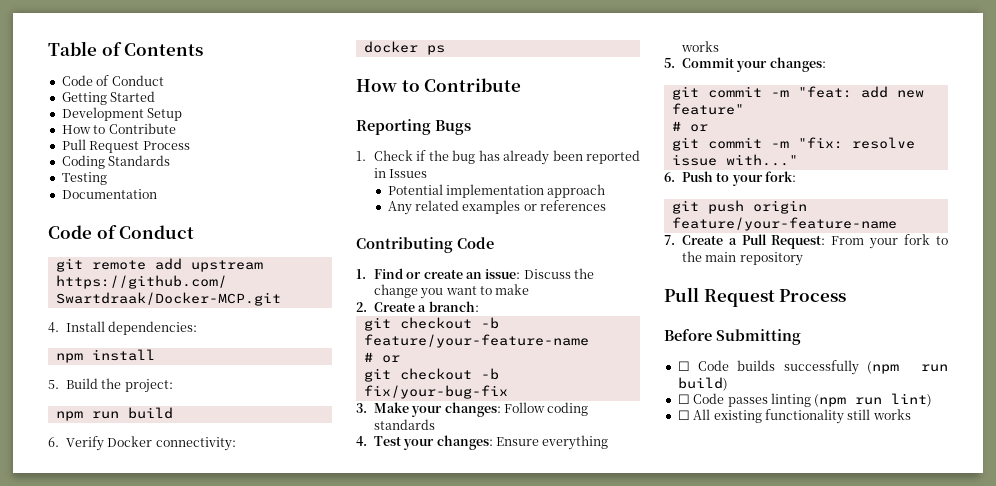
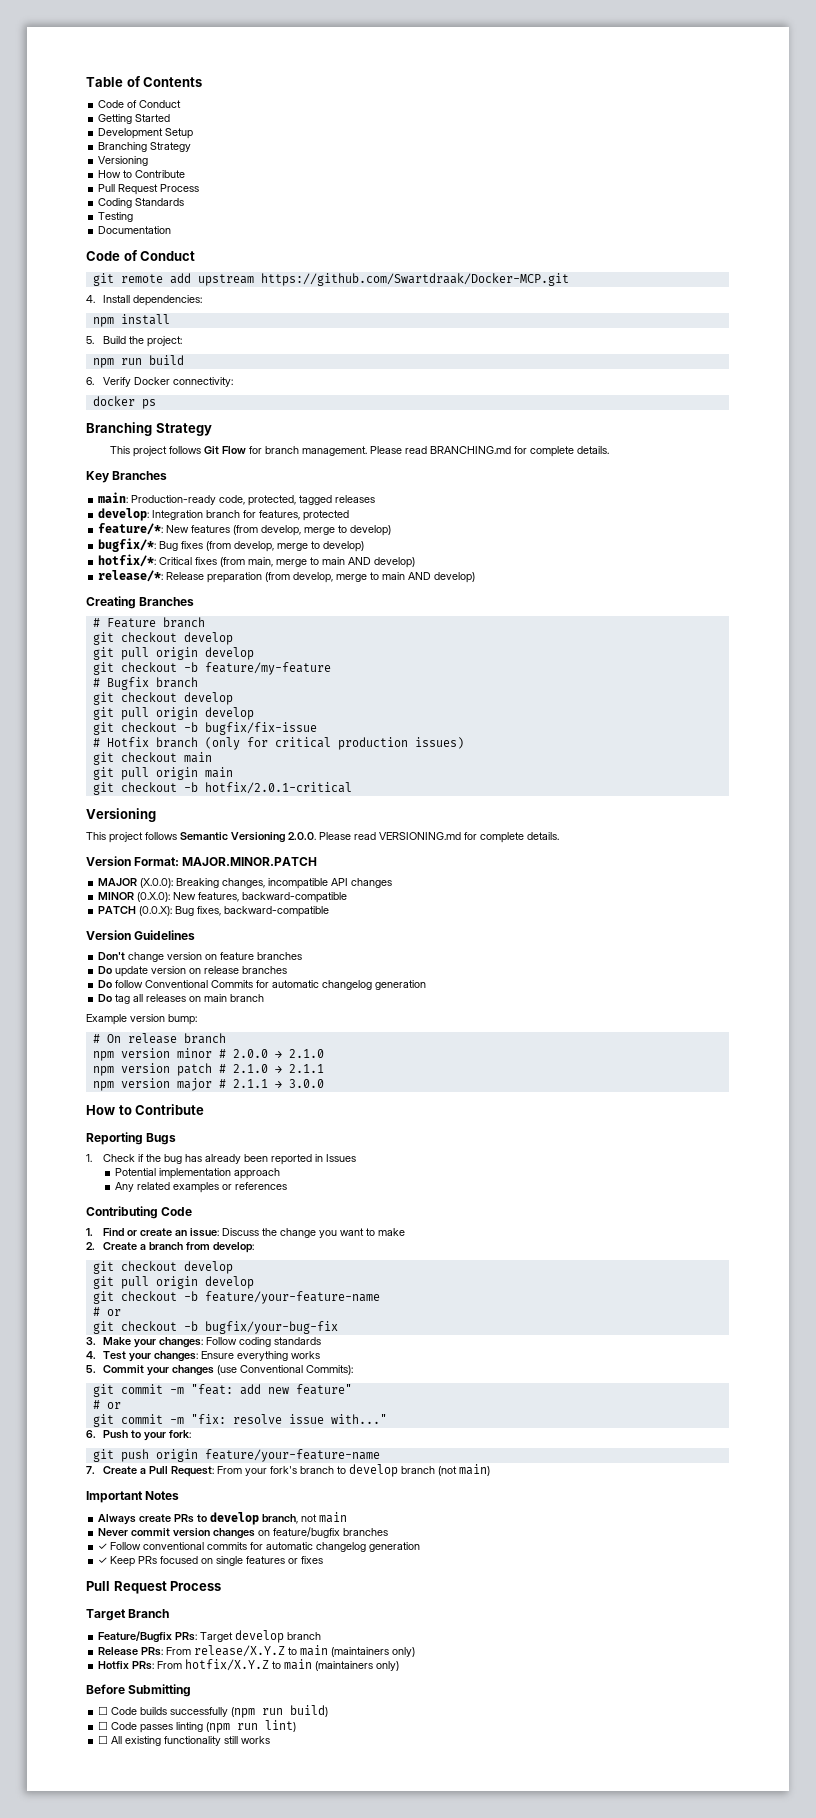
(183, 114) none -> [98,142,192,152] [98,156,149,166] // Branching Strategy // Versioning
(445, 50) none -> [86,422,212,436] [110,446,610,457] [86,471,168,483] [98,492,376,506] [98,508,350,521] [98,523,392,536] [98,538,365,552] [98,554,416,568] [98,570,476,583] [86,596,195,609] [92,617,205,628] [92,632,233,645] [92,647,254,660] [92,662,331,675] [92,677,198,690] [92,692,233,705] [92,707,254,720] [92,722,317,735] [92,737,464,750] [92,752,212,765] [92,767,233,780] [92,782,352,795] [86,808,156,822] [86,832,559,843] [86,856,318,866] [98,878,393,889] [98,892,348,903] [98,906,330,917] [86,930,196,940] [98,952,303,962] [98,966,288,977] [98,980,427,990] [98,994,265,1004] [86,1014,197,1025] [92,1033,226,1044] [92,1048,324,1061] [92,1063,324,1076] [92,1078,324,1091] // Branching Strategy // This project follows Git Flow for branch management. Please read BRANCHING.md for complete details. // Key Branches // main: Production-ready code, protected, tagged releases // develop: Integration branch for features, protected // feature/*: New features (from develop, merge to develop) // bugfix/*: Bug fixes (from develop, merge to develop) // hotfix/*: Critical fixes (from main, merge to main AND develop) // release/*: Release preparation (from develop, merge to main AND develop) // Creating Branches // # Feature branch // git checkout develop // git pull origin develop // git checkout -b feature/my-feature // # Bugfix branch // git checkout develop // git pull origin develop // git checkout -b bugfix/fix-issue // # Hotfix branch (only for critical production issues) // git checkout main // git pull origin main // git checkout -b hotfix/2.0.1-critical // Versioning // This project follows Semantic Versioning 2.0.0. Please read VERSIONING.md for complete details. // Version Format: MAJOR.MINOR.PATCH // MAJOR (X.0.0): Breaking changes, incompatible API changes // MINOR (0.X.0): New features, backward-compatible // PATCH (0.0.X): Bug fixes, backward-compatible // Version Guidelines // Don't change version on feature branches // Do update version on release branches // Do follow Conventional Commits for automatic changelog generation // Do tag all releases on main branch // Example version bump: // # On release branch // npm version minor # 2.0.0 → 2.1.0 // npm version patch # 2.1.0 → 2.1.1 // npm version major # 2.1.1 → 3.0.0
[428,301,479,312] branch: -> [148,1242,254,1253] [92,1261,233,1274] [92,1276,254,1289] branch from develop: // git checkout develop // git pull origin develop
[363,385,508,399] fix/your-bug-fix -> [204,1321,338,1334] bugfix/your-bug-fix
[769,57,826,72] changes: -> [171,1365,353,1376] changes (use Conventional Commits):
[904,234,948,245] [681,251,803,266] [664,287,847,307] fork to the main repository // Pull Request Process -> [269,1464,490,1477] [86,1491,180,1503] [98,1512,348,1525] [98,1527,389,1539] [98,1542,421,1552] [98,1556,324,1567] [86,1581,222,1594] [86,1609,170,1621] [98,1630,322,1643] [98,1645,416,1657] [98,1659,400,1671] fork's branch to develop branch (not main) // Important Notes // Always create PRs to develop branch, not main // Never commit version changes on feature/bugfix branches // ✓ Follow conventional commits for automatic changelog generation // ✓ Keep PRs focused on single features or fixes // Pull Request Process // Target Branch // Feature/Bugfix PRs: Target develop branch // Release PRs: From release/X.Y.Z to main (maintainers only) // Hotfix PRs: From hotfix/X.Y.Z to main (maintainers only)

